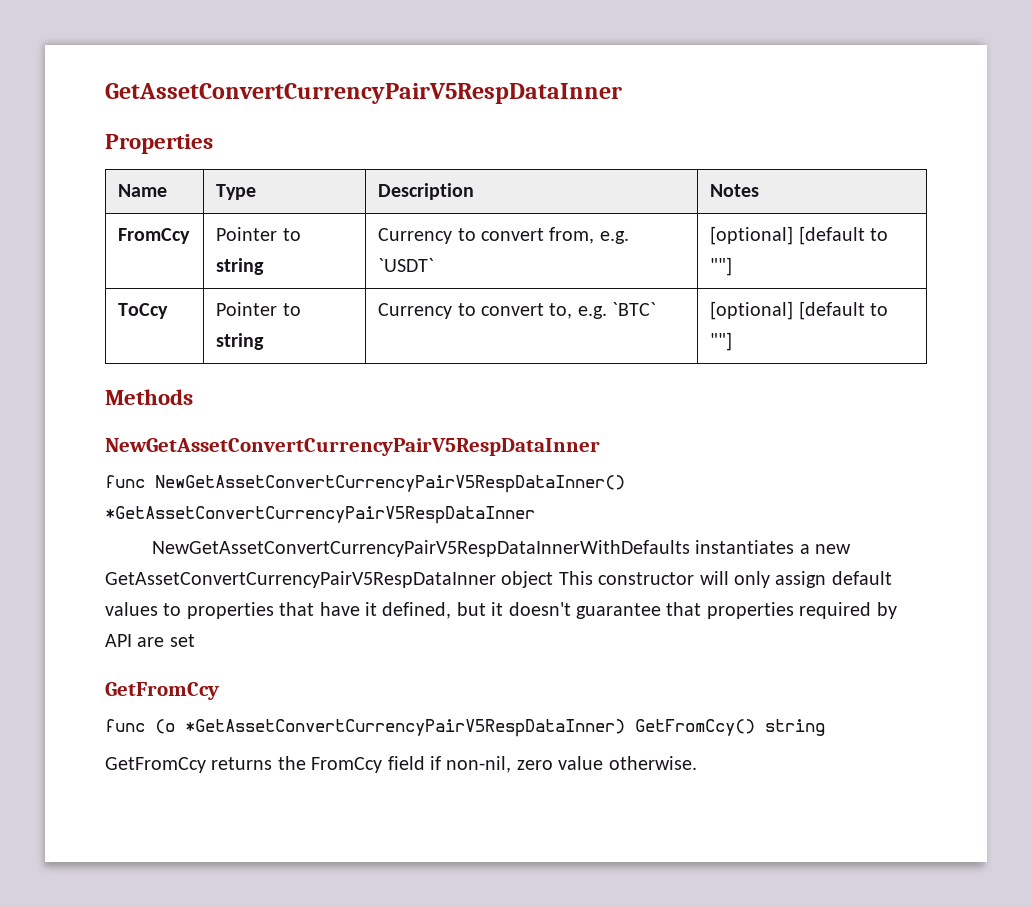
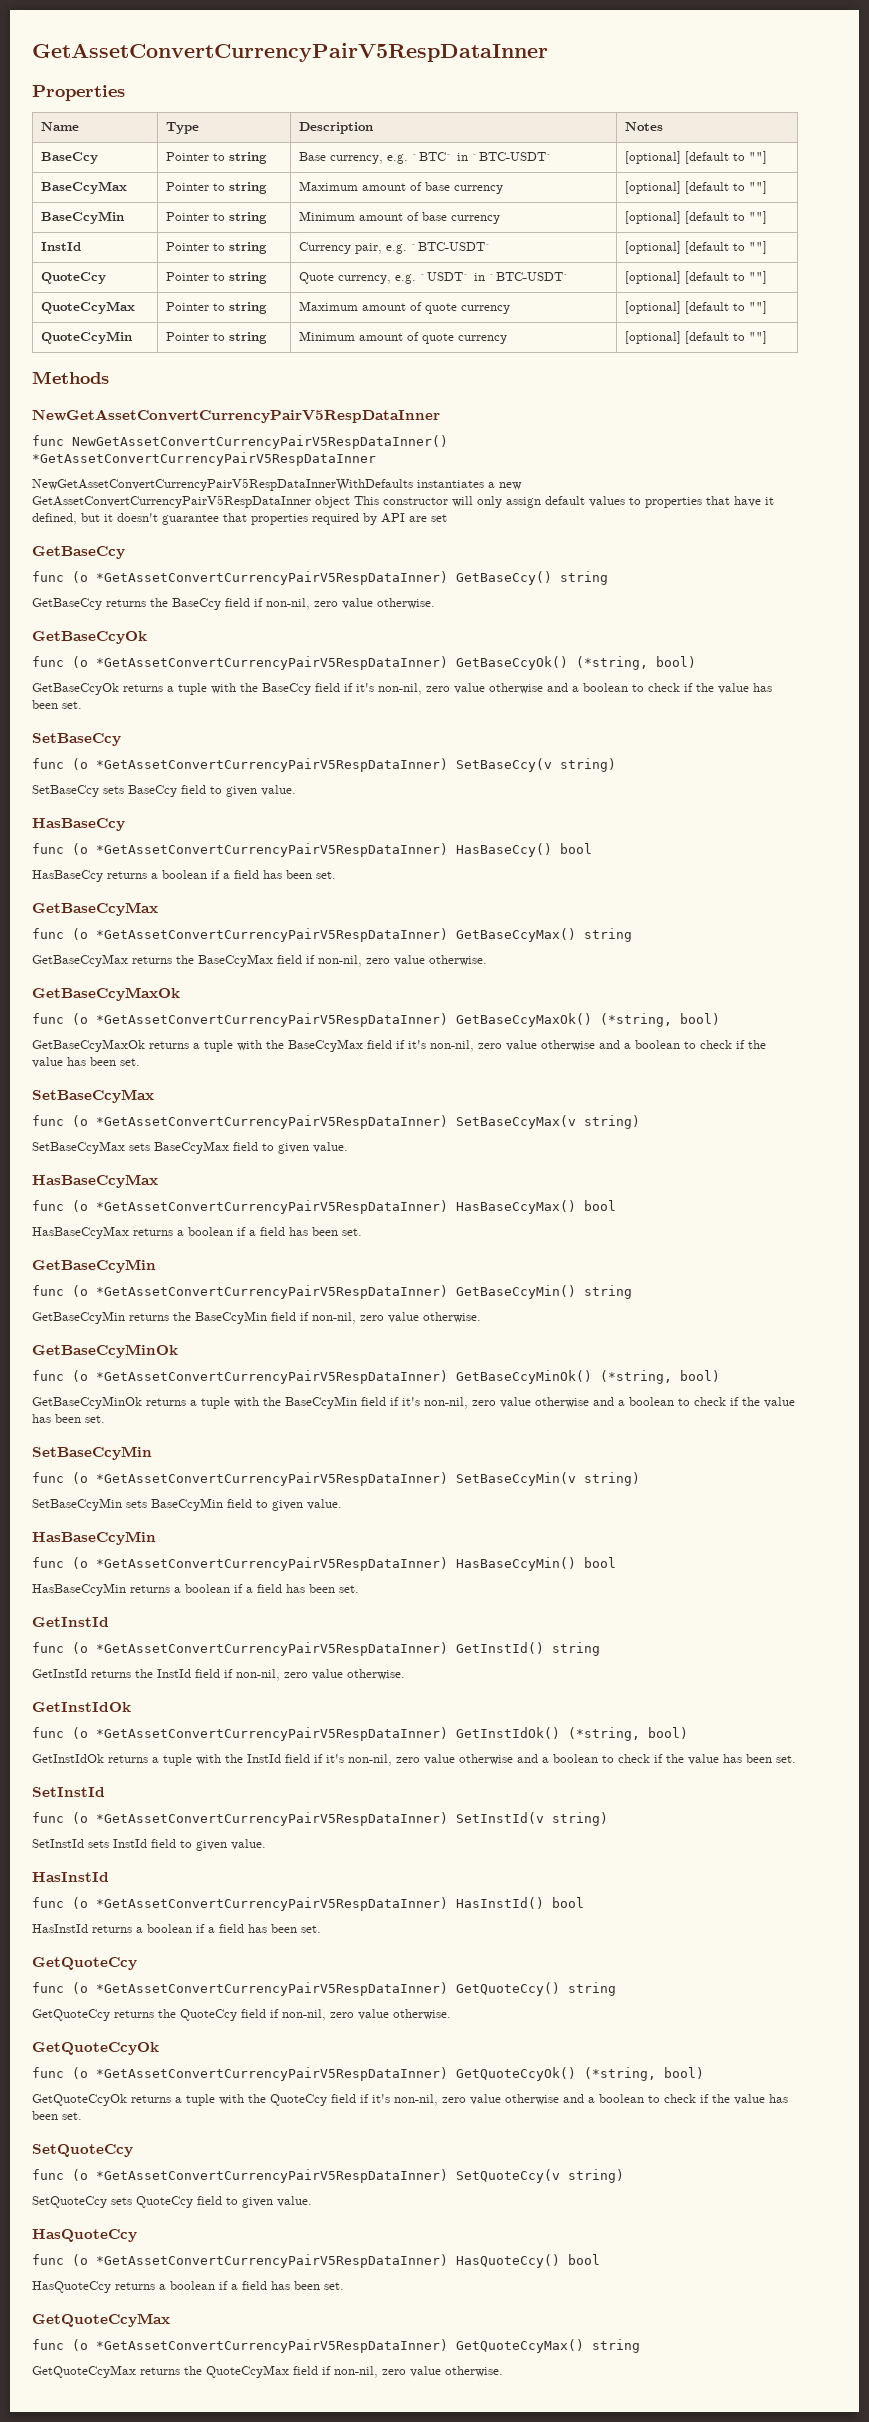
[118,228,191,244] [216,227,301,241] [216,258,265,275] [378,227,629,244] [378,258,435,272] [710,226,888,245] [710,257,733,276] [118,303,169,319] [216,302,301,316] [216,333,265,350] [378,302,657,319] FromCcy | Pointer to string | Currency to convert from, e.g. `USDT` | [optional] [default to ""] // ToCcy | Pointer to string | Currency to convert to, e.g. `BTC` -> [40,152,98,164] [165,152,267,164] [298,152,553,164] [624,151,767,164] [40,181,127,194] [165,182,267,194] [298,181,503,194] [624,181,767,194] [40,211,124,224] [165,212,267,224] [298,211,500,224] [624,211,767,224] [40,242,81,251] [165,242,267,254] [298,242,492,254] [624,241,767,254] [40,272,106,284] [165,272,267,284] [298,272,570,284] [624,271,767,284] [40,301,135,314] [165,302,267,314] [298,301,510,314] [624,301,767,314] [40,331,132,344] [165,332,267,344] [298,331,507,344] BaseCcy | Pointer to string | Base currency, e.g. `BTC` in `BTC-USDT` | [optional] [default to ""] // BaseCcyMax | Pointer to string | Maximum amount of base currency | [optional] [default to ""] // BaseCcyMin | Pointer to string | Minimum amount of base currency | [optional] [default to ""] // InstId | Pointer to string | Currency pair, e.g. `BTC-USDT` | [optional] [default to ""] // QuoteCcy | Pointer to string | Quote currency, e.g. `USDT` in `BTC-USDT` | [optional] [default to ""] // QuoteCcyMax | Pointer to string | Maximum amount of quote currency | [optional] [default to ""] // QuoteCcyMin | Pointer to string | Minimum amount of quote currency
[105,682,219,700] [105,719,825,737] [105,756,697,773] GetFromCcy // func (o *GetAssetConvertCurrencyPairV5RespDataInner) GetFromCcy() string // GetFromCcy returns the FromCcy field if non-nil, zero value otherwise. -> [32,546,125,559] [32,571,608,585] [32,598,435,610] [32,631,147,644] [32,656,696,670] [32,683,772,695] [32,700,82,709] [32,733,121,746] [32,758,616,772] [32,785,296,797] [32,818,125,831] [32,843,592,857] [32,870,336,882] [32,902,158,916] [32,928,632,942] [32,954,487,967] [32,987,180,1001] [32,1013,720,1027] [32,1039,766,1052] [32,1057,140,1068] [32,1089,154,1103] [32,1115,640,1129] [32,1141,348,1154] [32,1174,158,1188] [32,1200,616,1214] [32,1226,362,1239] [32,1259,156,1273] [32,1285,632,1299] [32,1311,481,1324] [32,1344,178,1358] [32,1370,720,1384] [32,1396,795,1409] [32,1414,105,1423] [32,1446,152,1460] [32,1472,640,1486] [32,1498,342,1511] [32,1531,156,1545] [32,1557,616,1571] [32,1583,359,1596] [32,1617,109,1627] [32,1642,600,1656] [32,1669,405,1681] [32,1702,131,1712] [32,1727,688,1741] [32,1754,796,1766] [32,1787,105,1797] [32,1812,608,1826] [32,1839,266,1851] [32,1872,109,1882] [32,1897,584,1911] [32,1924,321,1933] [32,1957,137,1970] [32,1982,616,1996] [32,2009,451,2021] [32,2042,159,2055] [32,2067,704,2081] [32,2094,788,2106] [32,2111,82,2120] [32,2144,133,2157] [32,2169,624,2183] [32,2196,312,2208] [32,2229,137,2242] [32,2254,600,2268] [32,2281,344,2293] [32,2313,170,2327] [32,2339,640,2353] [32,2365,503,2378] GetBaseCcy // func (o *GetAssetConvertCurrencyPairV5RespDataInner) GetBaseCcy() string // GetBaseCcy returns the BaseCcy field if non-nil, zero value otherwise. // GetBaseCcyOk // func (o *GetAssetConvertCurrencyPairV5RespDataInner) GetBaseCcyOk() (*string, bool) // GetBaseCcyOk returns a tuple with the BaseCcy field if it's non-nil, zero value otherwise and a boolean to check if the value has been set. // SetBaseCcy // func (o *GetAssetConvertCurrencyPairV5RespDataInner) SetBaseCcy(v string) // SetBaseCcy sets BaseCcy field to given value. // HasBaseCcy // func (o *GetAssetConvertCurrencyPairV5RespDataInner) HasBaseCcy() bool // HasBaseCcy returns a boolean if a field has been set. // GetBaseCcyMax // func (o *GetAssetConvertCurrencyPairV5RespDataInner) GetBaseCcyMax() string // GetBaseCcyMax returns the BaseCcyMax field if non-nil, zero value otherwise. // GetBaseCcyMaxOk // func (o *GetAssetConvertCurrencyPairV5RespDataInner) GetBaseCcyMaxOk() (*string, bool) // GetBaseCcyMaxOk returns a tuple with the BaseCcyMax field if it's non-nil, zero value otherwise and a boolean to check if the value has been set. // SetBaseCcyMax // func (o *GetAssetConvertCurrencyPairV5RespDataInner) SetBaseCcyMax(v string) // SetBaseCcyMax sets BaseCcyMax field to given value. // HasBaseCcyMax // func (o *GetAssetConvertCurrencyPairV5RespDataInner) HasBaseCcyMax() bool // HasBaseCcyMax returns a boolean if a field has been set. // GetBaseCcyMin // func (o *GetAssetConvertCurrencyPairV5RespDataInner) GetBaseCcyMin() string // GetBaseCcyMin returns the BaseCcyMin field if non-nil, zero value otherwise. // GetBaseCcyMinOk // func (o *GetAssetConvertCurrencyPairV5RespDataInner) GetBaseCcyMinOk() (*string, bool) // GetBaseCcyMinOk returns a tuple with the BaseCcyMin field if it's non-nil, zero value otherwise and a boolean to check if the value has been set. // SetBaseCcyMin // func (o *GetAssetConvertCurrencyPairV5RespDataInner) SetBaseCcyMin(v string) // SetBaseCcyMin sets BaseCcyMin field to given value. // HasBaseCcyMin // func (o *GetAssetConvertCurrencyPairV5RespDataInner) HasBaseCcyMin() bool // HasBaseCcyMin returns a boolean if a field has been set. // GetInstId // func (o *GetAssetConvertCurrencyPairV5RespDataInner) GetInstId() string // GetInstId returns the InstId field if non-nil, zero value otherwise. // GetInstIdOk // func (o *GetAssetConvertCurrencyPairV5RespDataInner) GetInstIdOk() (*string, bool) // GetInstIdOk returns a tuple with the InstId field if it's non-nil, zero value otherwise and a boolean to check if the value has been set. // SetInstId // func (o *GetAssetConvertCurrencyPairV5RespDataInner) SetInstId(v string) // SetInstId sets InstId field to given value. // HasInstId // func (o *GetAssetConvertCurrencyPairV5RespDataInner) HasInstId() bool // HasInstId returns a boolean if a field has been set. // GetQuoteCcy // func (o *GetAssetConvertCurrencyPairV5RespDataInner) GetQuoteCcy() string // GetQuoteCcy returns the QuoteCcy field if non-nil, zero value otherwise. // GetQuoteCcyOk // func (o *GetAssetConvertCurrencyPairV5RespDataInner) GetQuoteCcyOk() (*string, bool) // GetQuoteCcyOk returns a tuple with the QuoteCcy field if it's non-nil, zero value otherwise and a boolean to check if the value has been set. // SetQuoteCcy // func (o *GetAssetConvertCurrencyPairV5RespDataInner) SetQuoteCcy(v string) // SetQuoteCcy sets QuoteCcy field to given value. // HasQuoteCcy // func (o *GetAssetConvertCurrencyPairV5RespDataInner) HasQuoteCcy() bool // HasQuoteCcy returns a boolean if a field has been set. // GetQuoteCcyMax // func (o *GetAssetConvertCurrencyPairV5RespDataInner) GetQuoteCcyMax() string // GetQuoteCcyMax returns the QuoteCcyMax field if non-nil, zero value otherwise.

